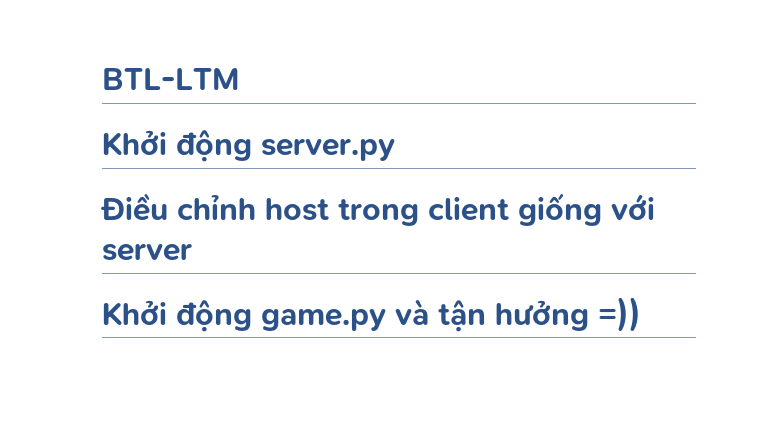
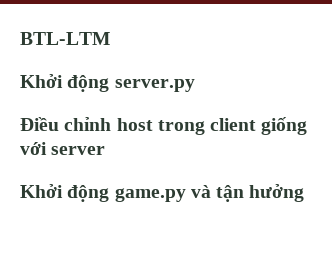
[598,297,641,332] =)) -> (305, 193) none

